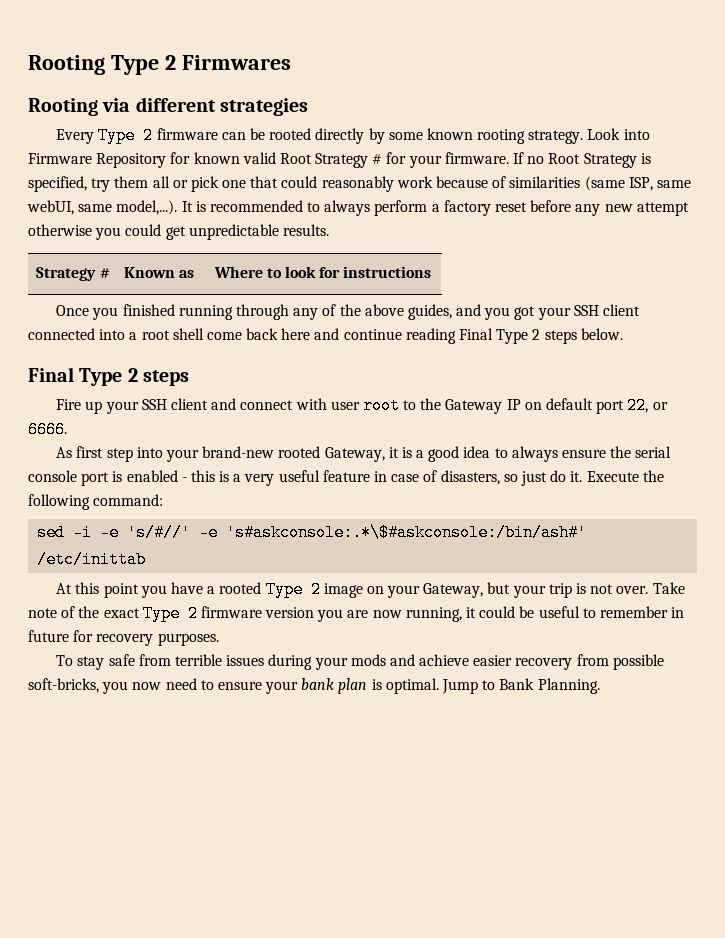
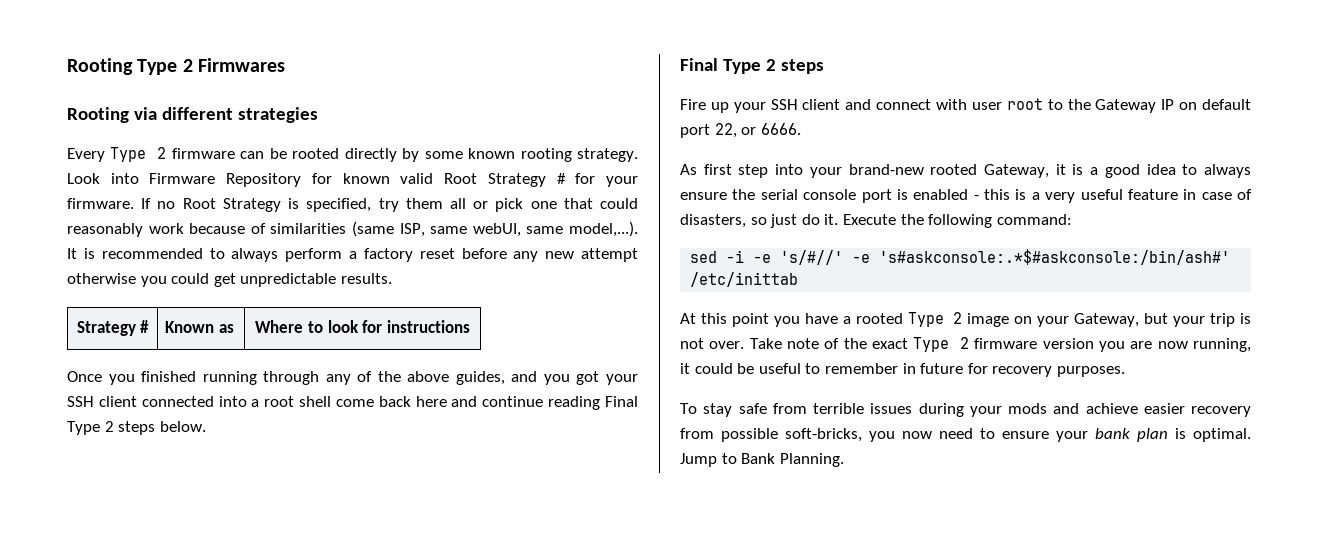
[226,524,588,541] 's#askconsole:.*\$#askconsole:/bin/ash#' -> [879,249,1231,265] 's#askconsole:.*$#askconsole:/bin/ash#'

